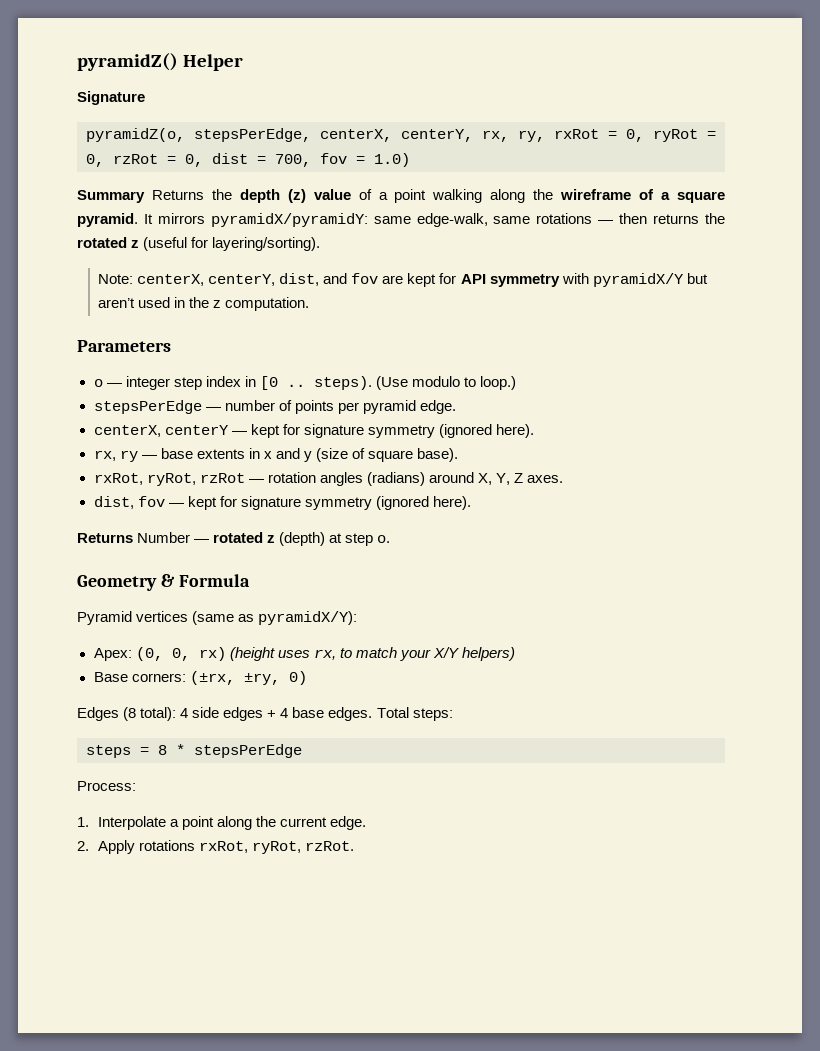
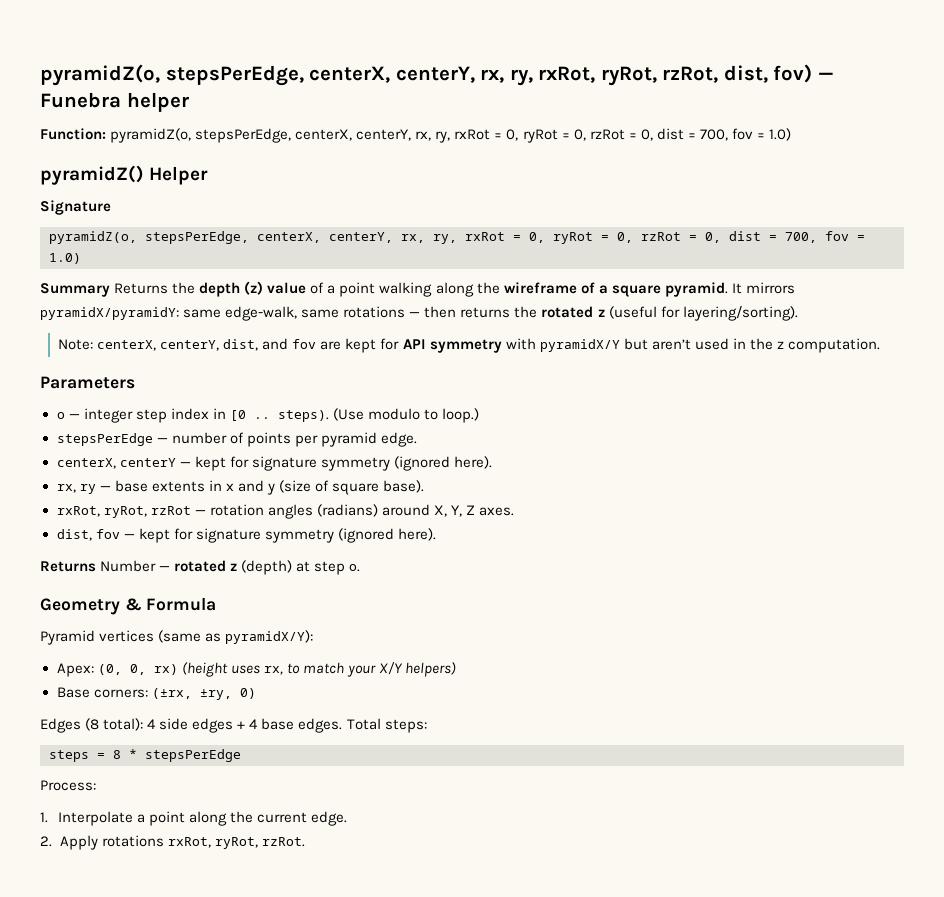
(77, 62) none -> [40,64,834,86] [40,92,189,112] [40,128,792,143] pyramidZ(o, stepsPerEdge, centerX, centerY, rx, ry, rxRot, ryRot, rzRot, dist, fov) — Funebra helper // Function: pyramidZ(o, stepsPerEdge, centerX, centerY, rx, ry, rxRot = 0, ryRot = 0, rzRot = 0, dist = 700, fov = 1.0) //

